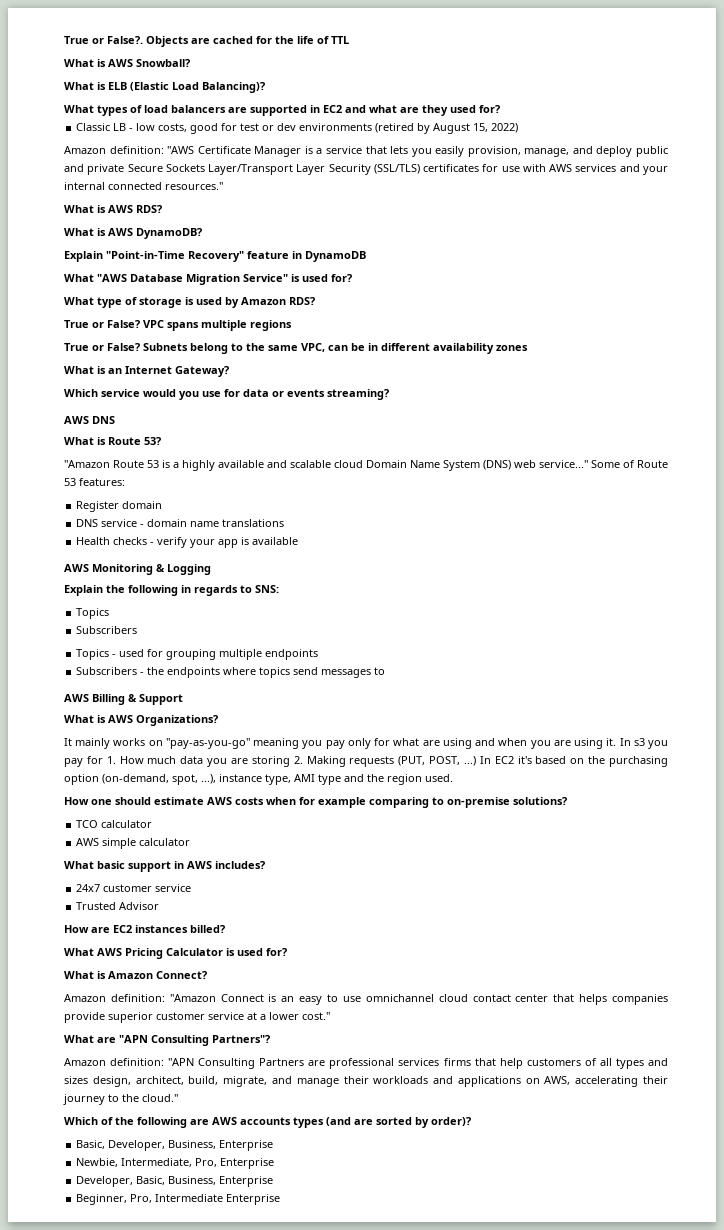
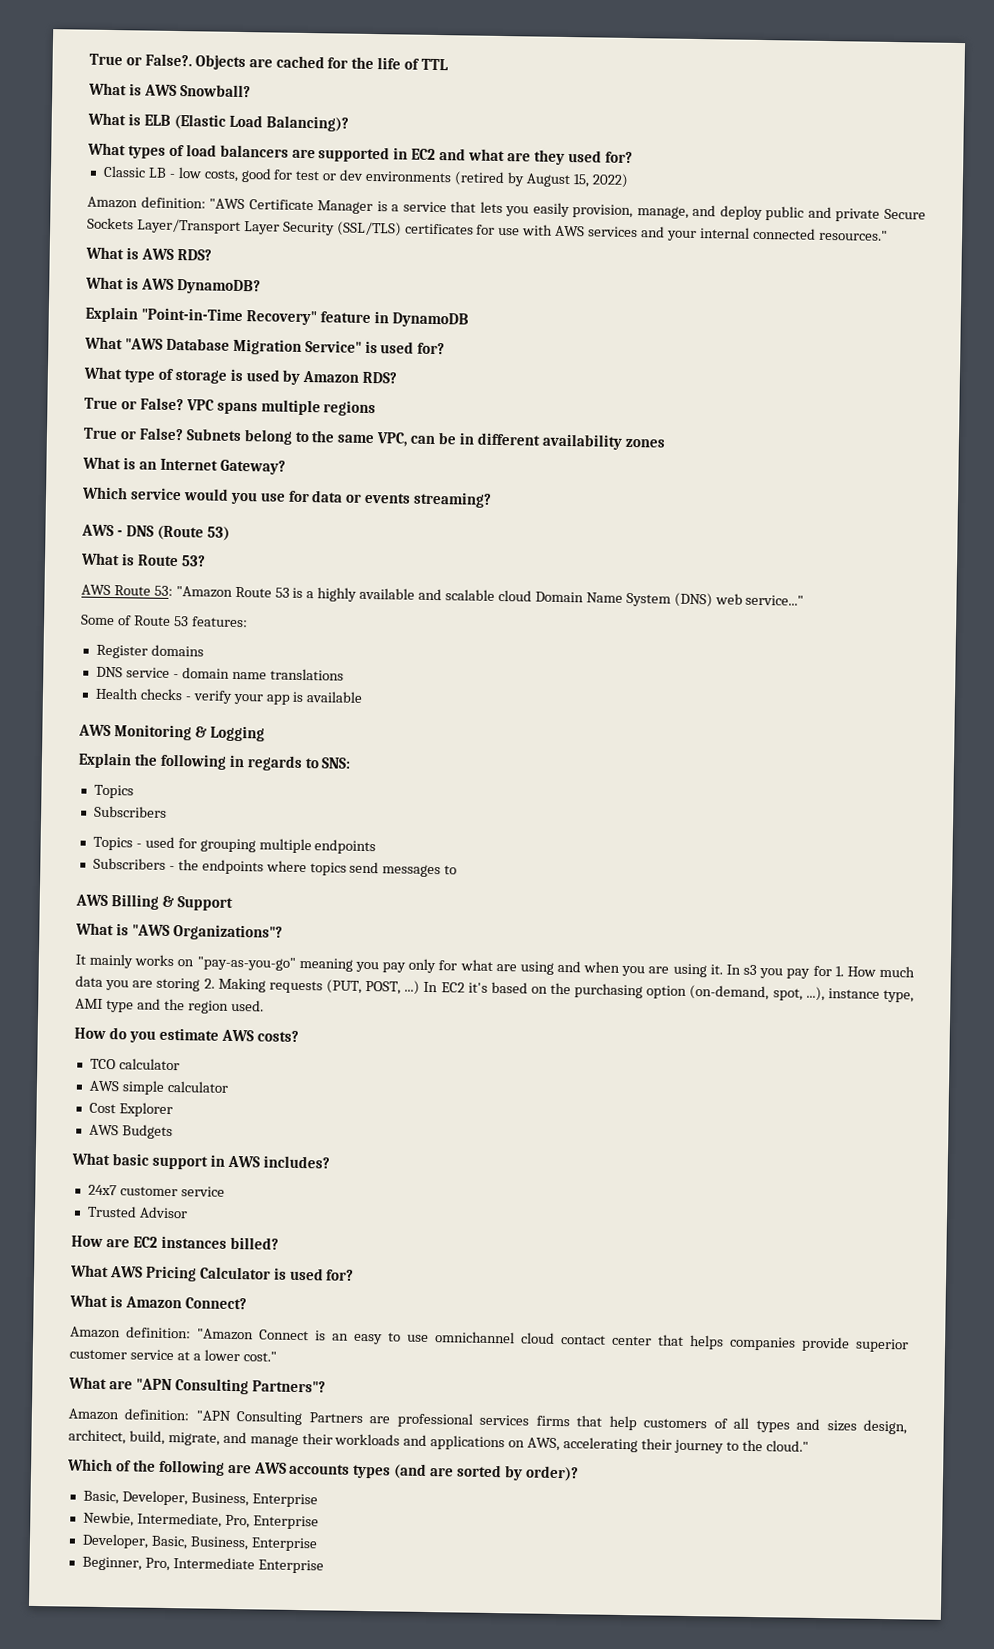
[92,416,115,424] DNS -> [116,525,230,541] - DNS (Route 53)
(161, 441) none -> [81,584,173,596] AWS Route 53:
(588, 464) none -> (805, 600) //
[122,501,163,509] domain -> [150,644,204,657] domains
[108,715,218,726] AWS Organizations? -> [131,924,283,941] "AWS Organizations"?
[91,797,567,808] one should estimate AWS costs when for example comparing to on-premise solutions? -> [108,1027,299,1043] do you estimate AWS costs?
(191, 842) none -> [88,1102,173,1118] [88,1124,173,1140] // Cost Explorer // AWS Budgets

